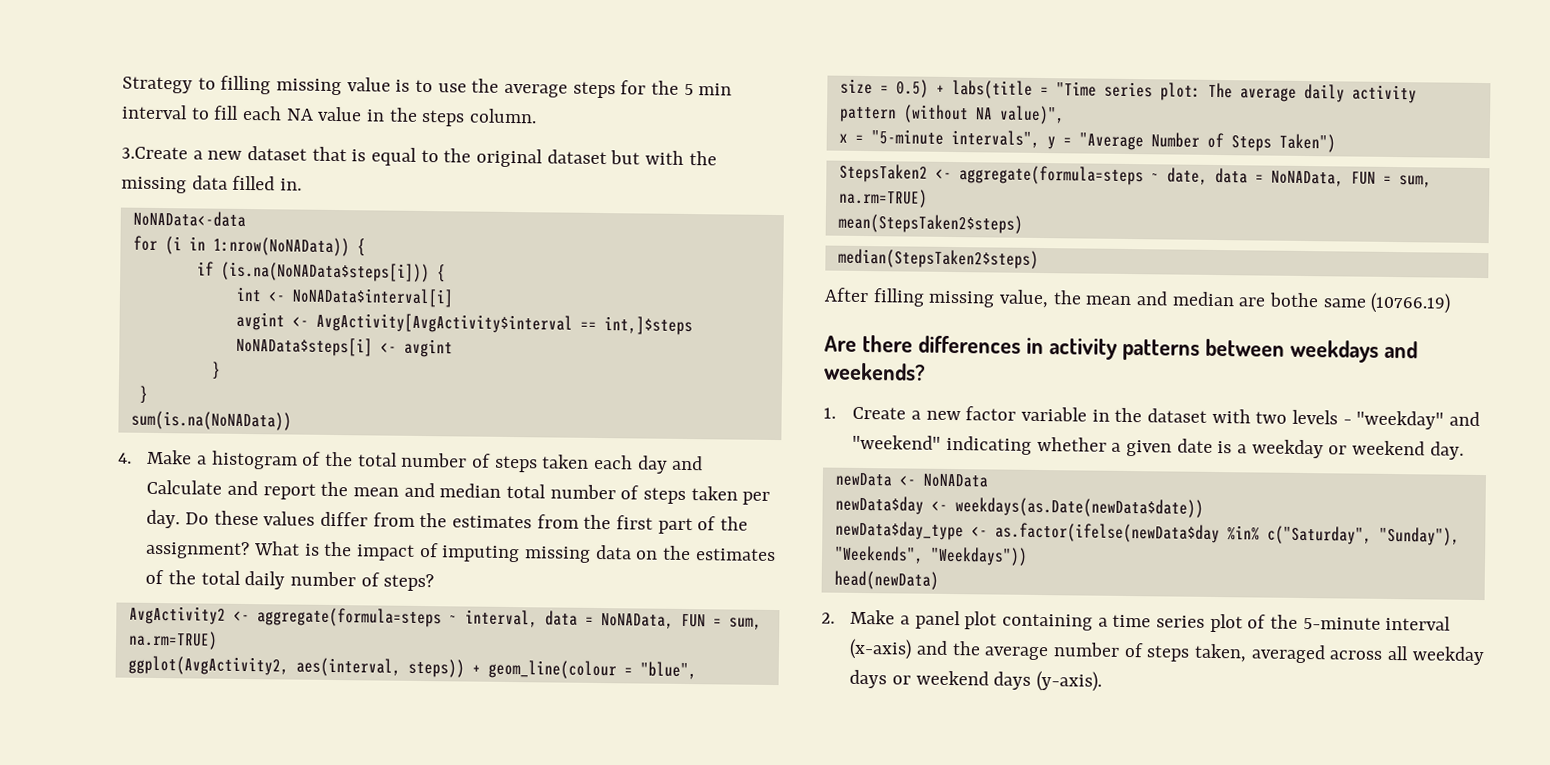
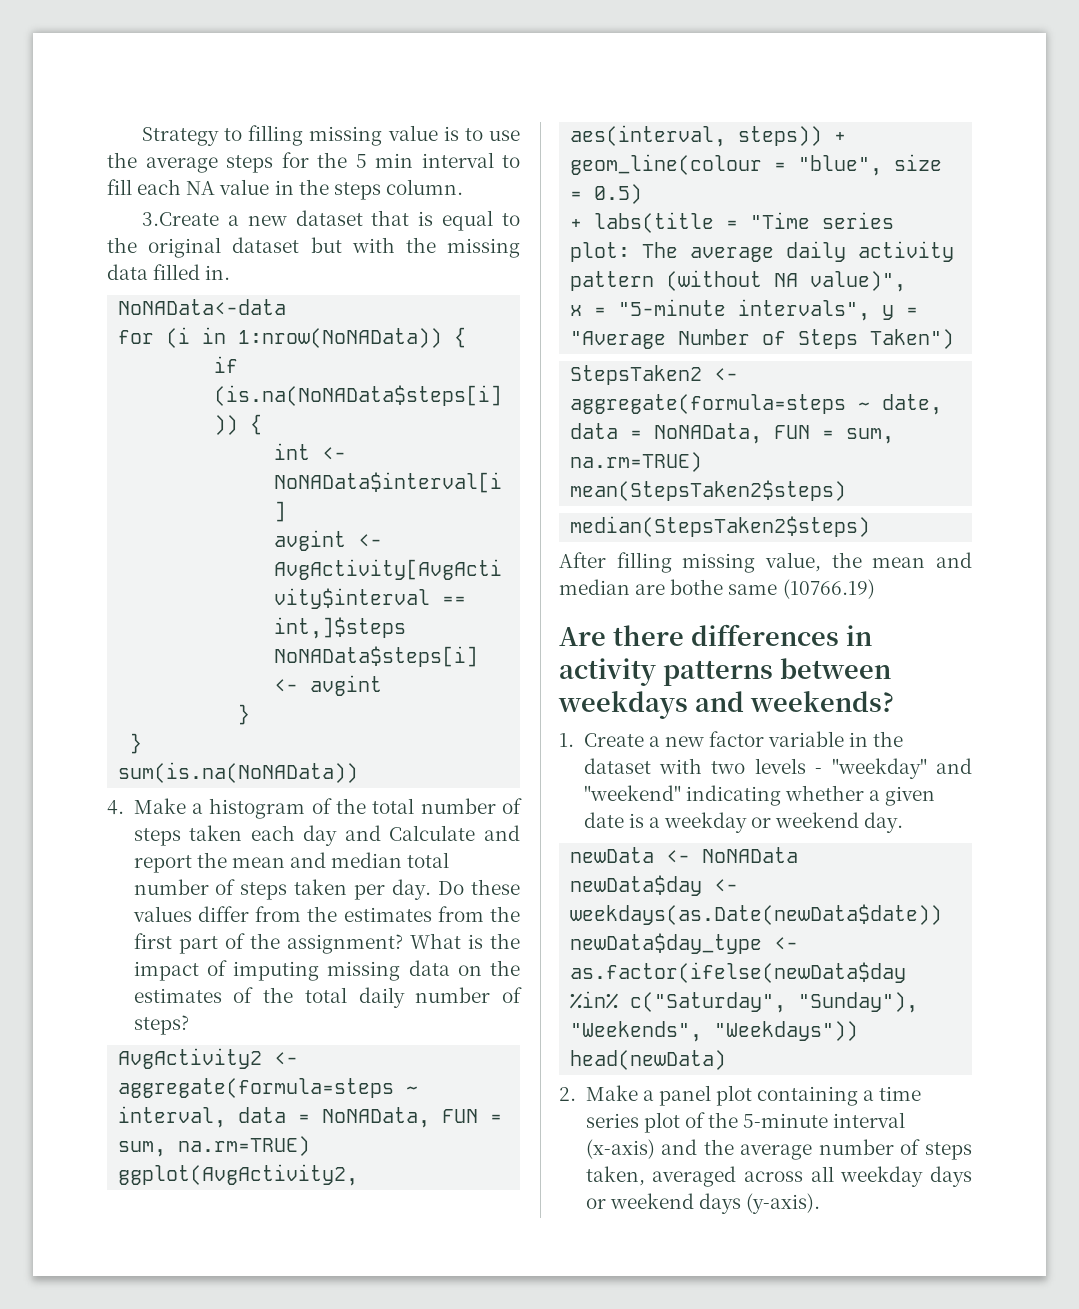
(697, 670) // -> (883, 165) none
(929, 88) none -> (643, 194) //

